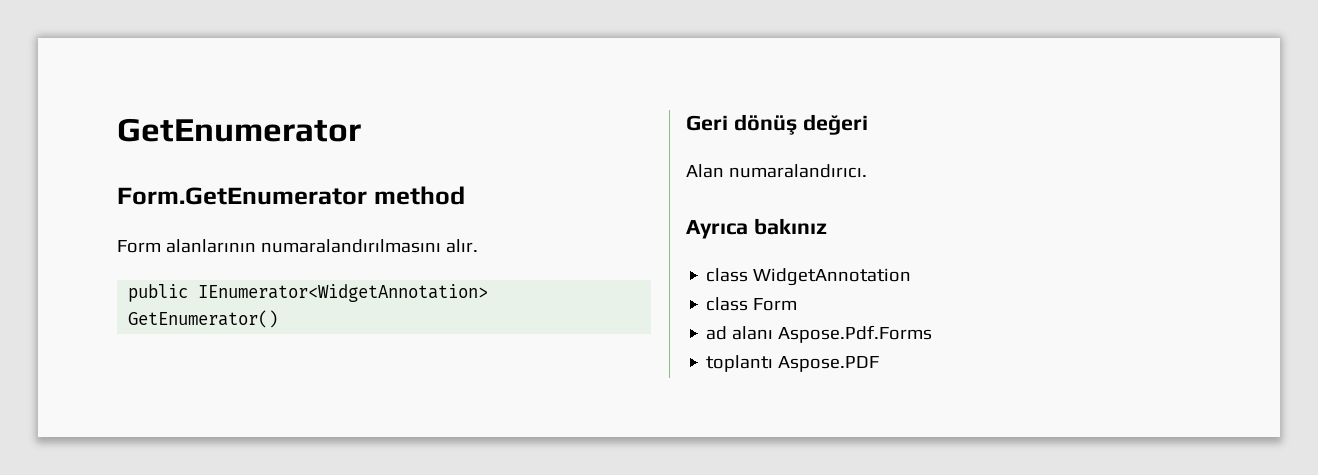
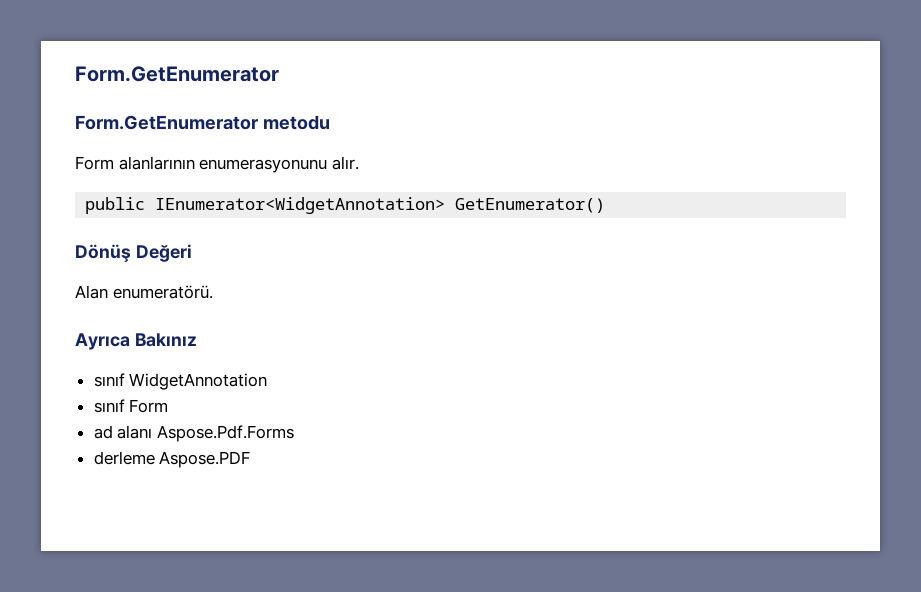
[117,118,361,142] [117,186,465,205] GetEnumerator // Form.GetEnumerator method -> [75,66,279,82] [75,115,330,130] Form.GetEnumerator // Form.GetEnumerator metodu
[260,239,441,253] numaralandırılmasını -> [199,159,328,173] enumerasyonunu
[686,114,868,135] Geri dönüş değeri -> [75,244,192,263] Dönüş Değeri
[728,164,867,178] numaralandırıcı. -> [112,285,213,299] enumeratörü.
[753,218,827,235] [706,268,749,282] bakınız // class -> [134,333,197,347] [93,373,125,387] Bakınız // sınıf
[706,297,749,311] class -> [93,399,125,413] sınıf
[706,355,774,372] toplantı -> [93,451,155,465] derleme

